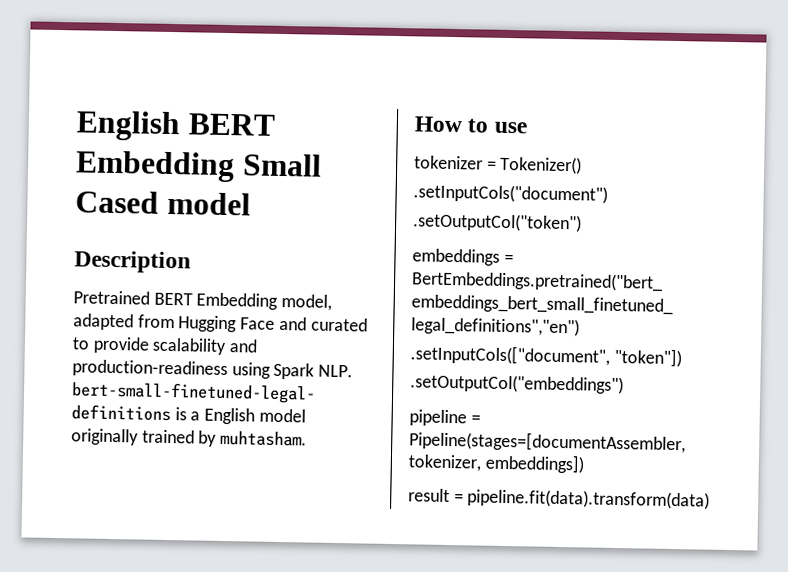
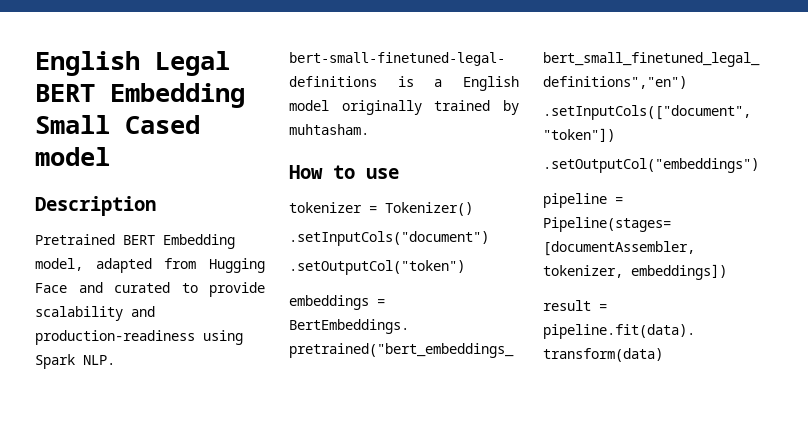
[76,110,181,142] English -> [35,51,230,76] English Legal

